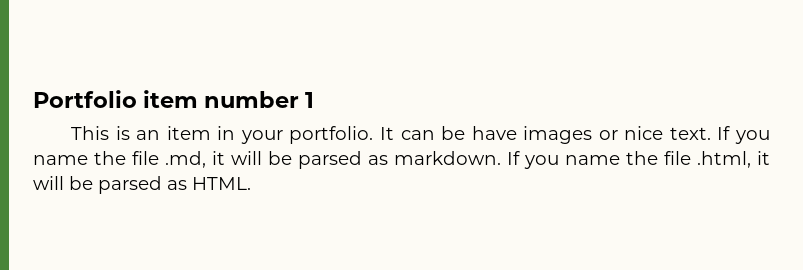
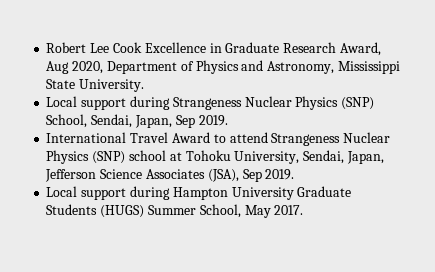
[33,90,315,108] [71,126,771,144] [33,151,770,169] [33,176,251,194] Portfolio item number 1 // This is an item in your portfolio. It can be have images or nice text. If you name the file .md, it will be parsed as markdown. If you name the file .html, it will be parsed as HTML. -> [46,42,381,56] [46,60,400,74] [46,79,145,92] [46,96,375,110] [46,114,228,128] [46,132,391,146] [46,150,384,164] [45,169,295,182] [46,186,352,200] [46,204,304,218] Robert Lee Cook Excellence in Graduate Research Award, Aug 2020, Department of Physics and Astronomy, Mississippi State University. // Local support during Strangeness Nuclear Physics (SNP) School, Sendai, Japan, Sep 2019. // International Travel Award to attend Strangeness Nuclear Physics (SNP) school at Tohoku University, Sendai, Japan, Jefferson Science Associates (JSA), Sep 2019. // Local support during Hampton University Graduate Students (HUGS) Summer School, May 2017.

